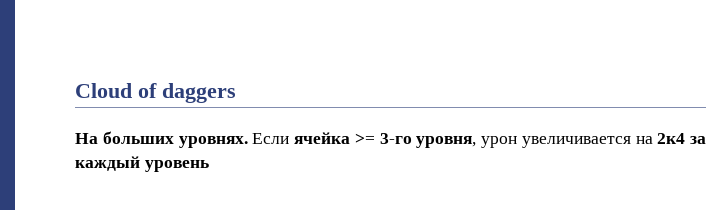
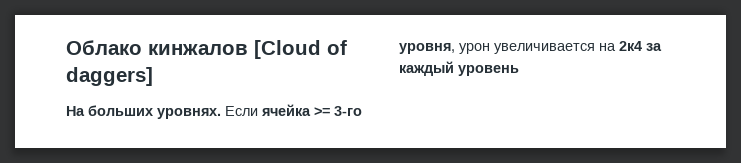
[75,83,236,103] Cloud of daggers -> [66,40,347,59] [66,67,153,86] Облако кинжалов [Cloud of daggers]

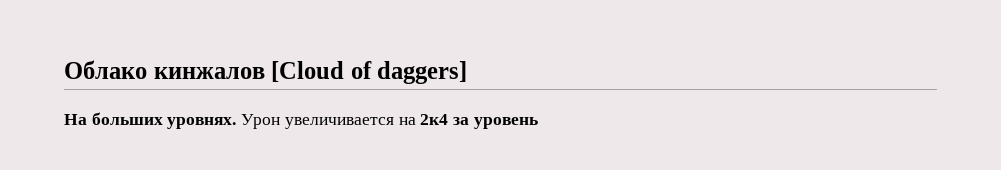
[225,104,362,116] [399,43,490,54] Если ячейка >= 3-го уровня, урон -> [241,114,281,129] Урон
[399,61,454,76] каждый -> (470, 121) none

